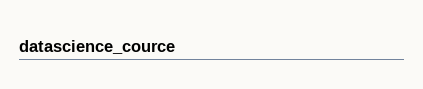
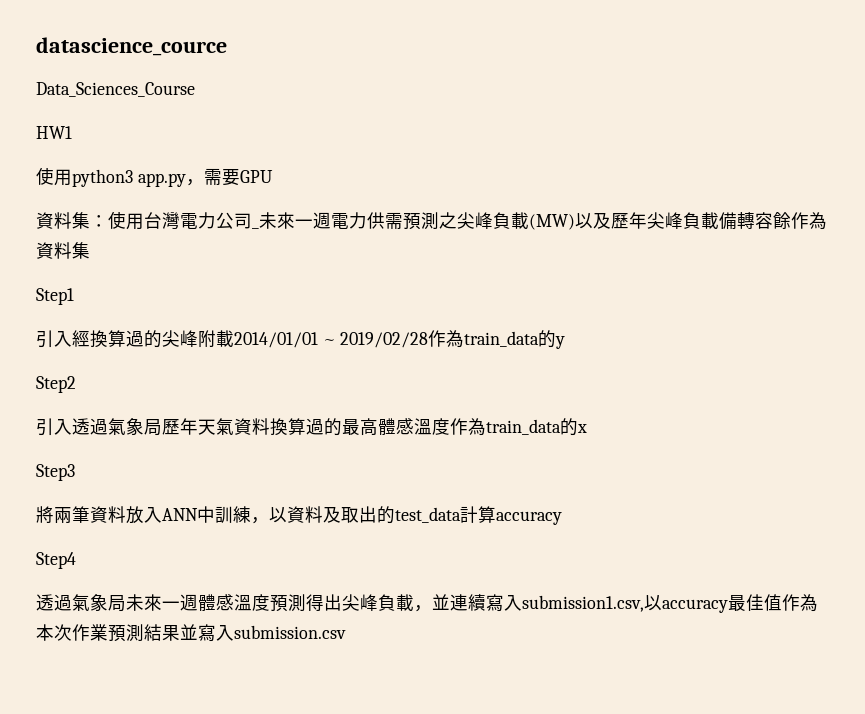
(175, 47) none -> [36,82,195,97] [36,126,72,139] [36,167,273,187] [36,211,827,230] [36,242,90,259] [36,288,74,305] [36,330,566,349] [36,376,76,393] [36,418,587,436] [36,464,75,481] [36,506,562,525] [36,552,76,569] [36,594,818,613] [36,624,346,642] // Data_Sciences_Course // HW1 // 使用python3 app.py，需要GPU // 資料集：使用台灣電力公司_未來一週電力供需預測之尖峰負載(MW)以及歷年尖峰負載備轉容餘作為資料集 // Step1 // 引入經換算過的尖峰附載2014/01/01 ~ 2019/02/28作為train_data的y // Step2 // 引入透過氣象局歷年天氣資料換算過的最高體感溫度作為train_data的x // Step3 // 將兩筆資料放入ANN中訓練，以資料及取出的test_data計算accuracy // Step4 // 透過氣象局未來一週體感溫度預測得出尖峰負載，並連續寫入submission1.csv,以accuracy最佳值作為本次作業預測結果並寫入submission.csv

